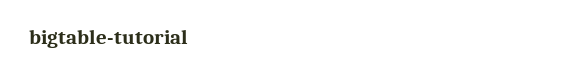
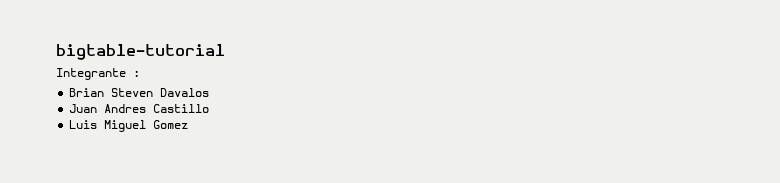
(188, 38) none -> [56,68,140,80] [69,88,210,97] [69,104,210,113] [69,120,189,132] // Integrante : // Brian Steven Davalos // Juan Andres Castillo // Luis Miguel Gomez

